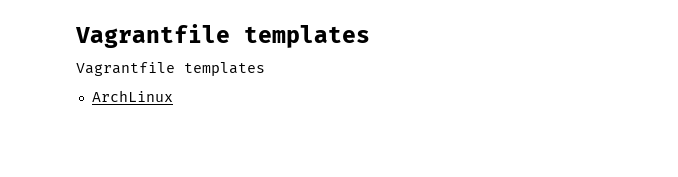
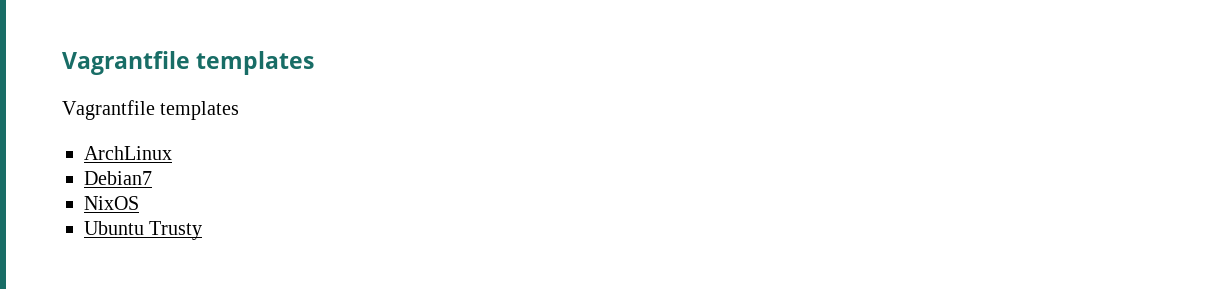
(173, 96) none -> [84,171,152,185] [84,196,139,210] [84,221,203,240] // Debian7 // NixOS // Ubuntu Trusty

